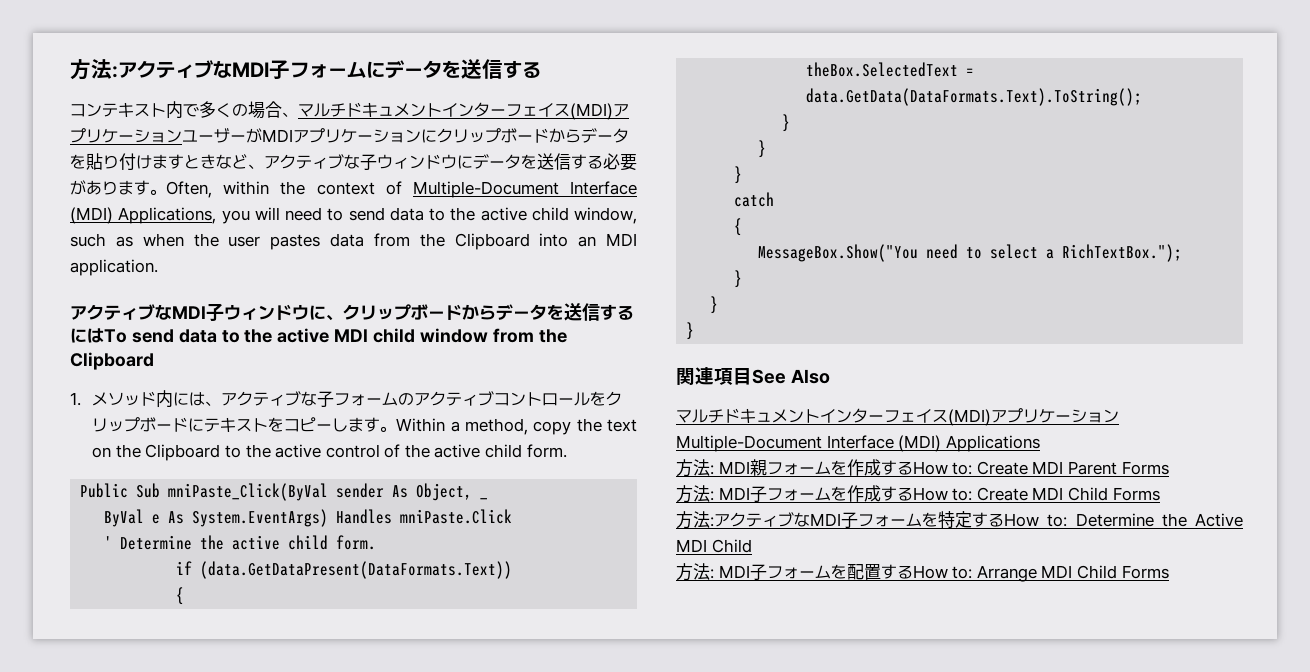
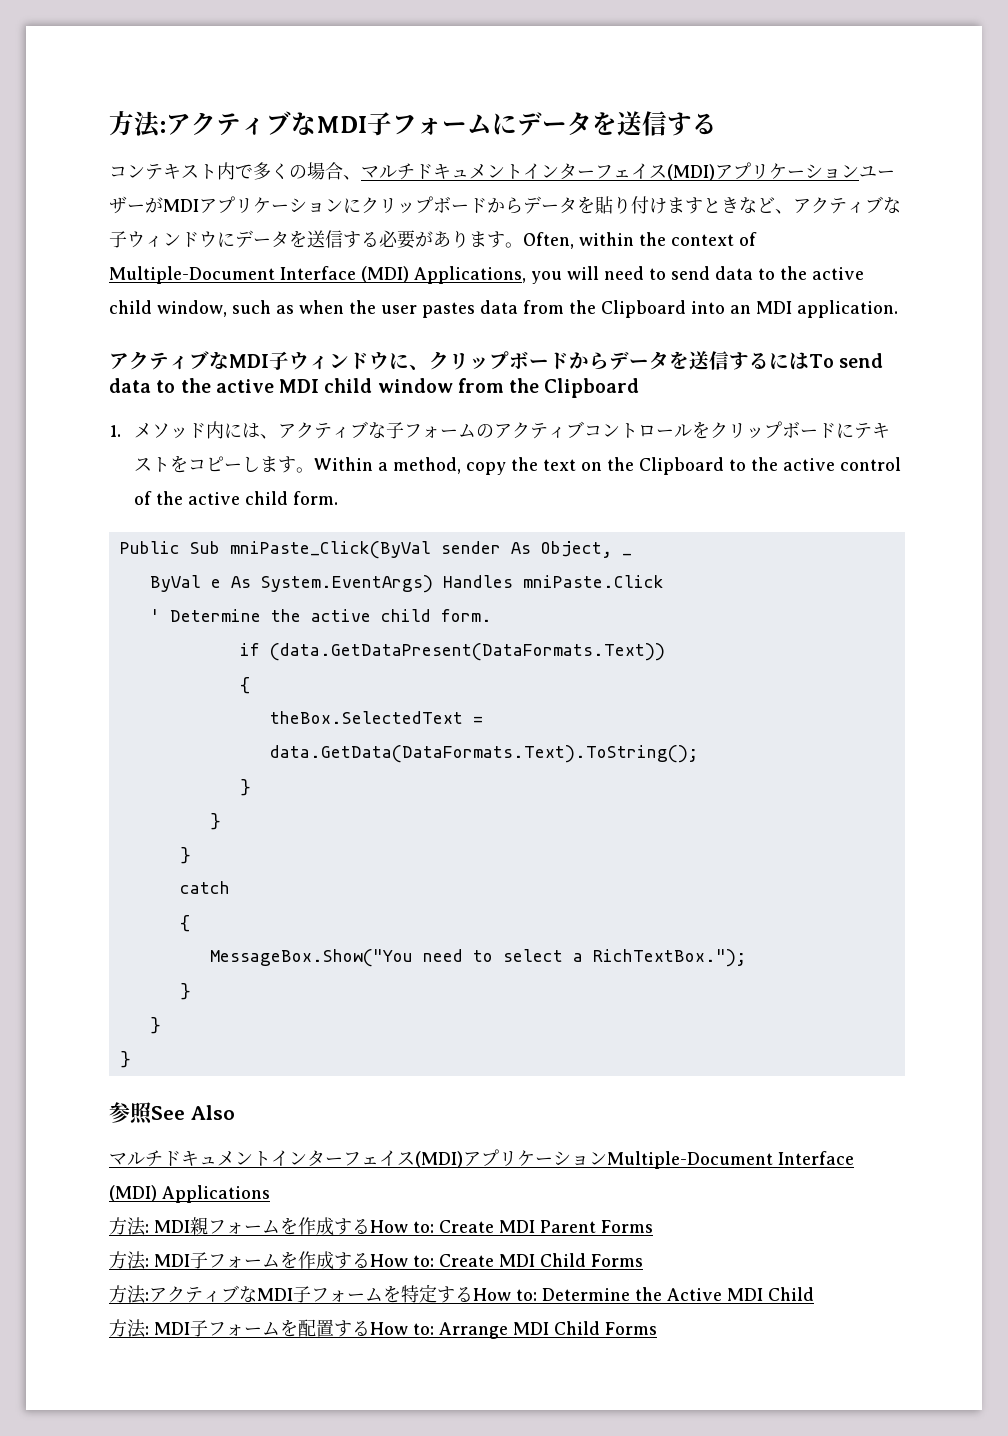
[676,367,752,385] 関連項目 -> [109,1102,153,1125] 参照

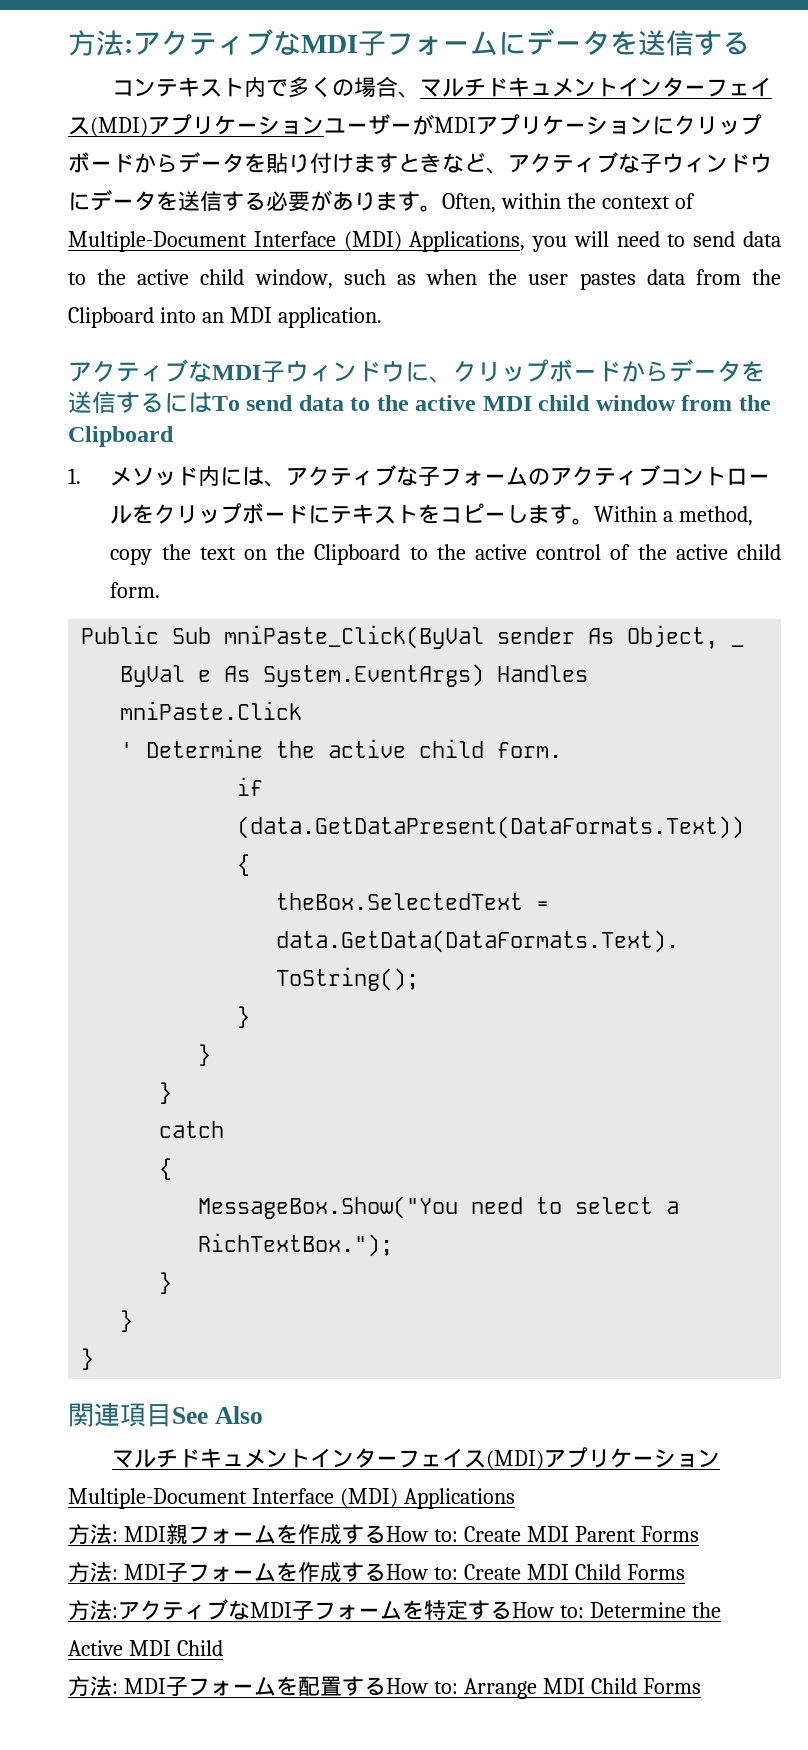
[109,1102,153,1125] 参照 -> [68,1402,172,1427] 関連項目

